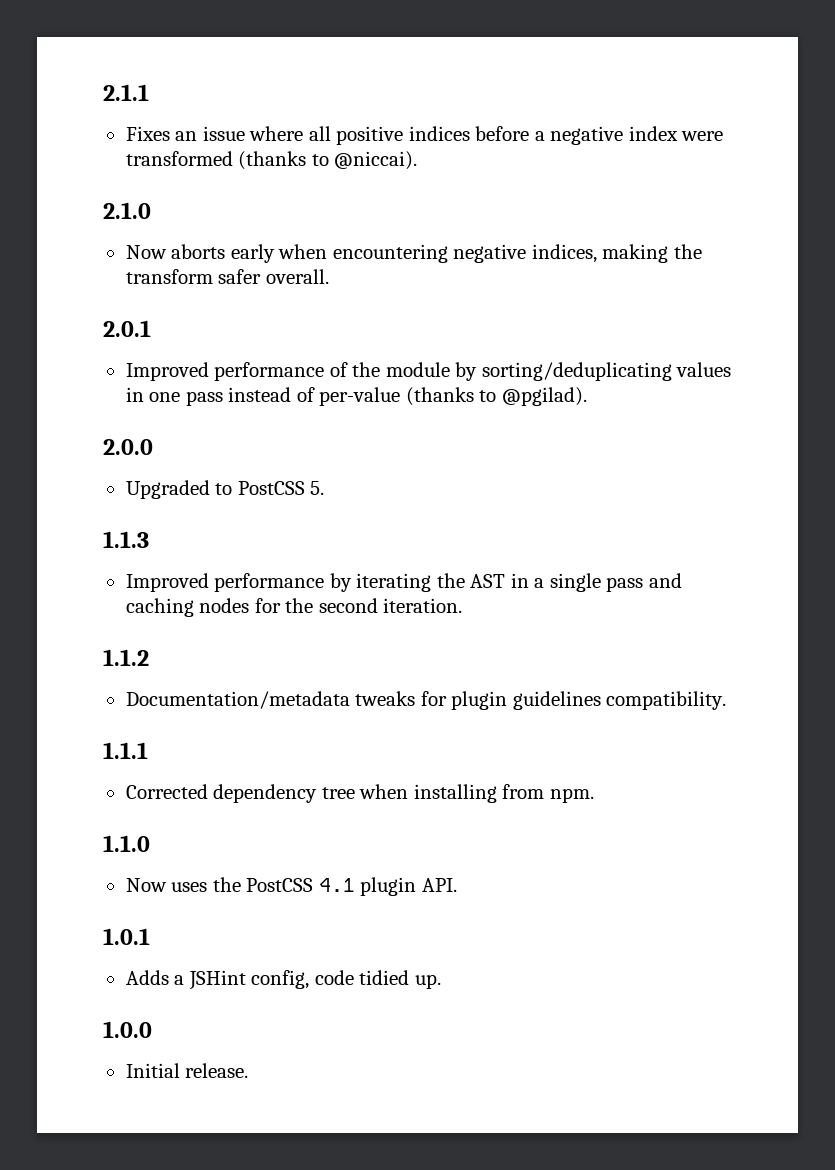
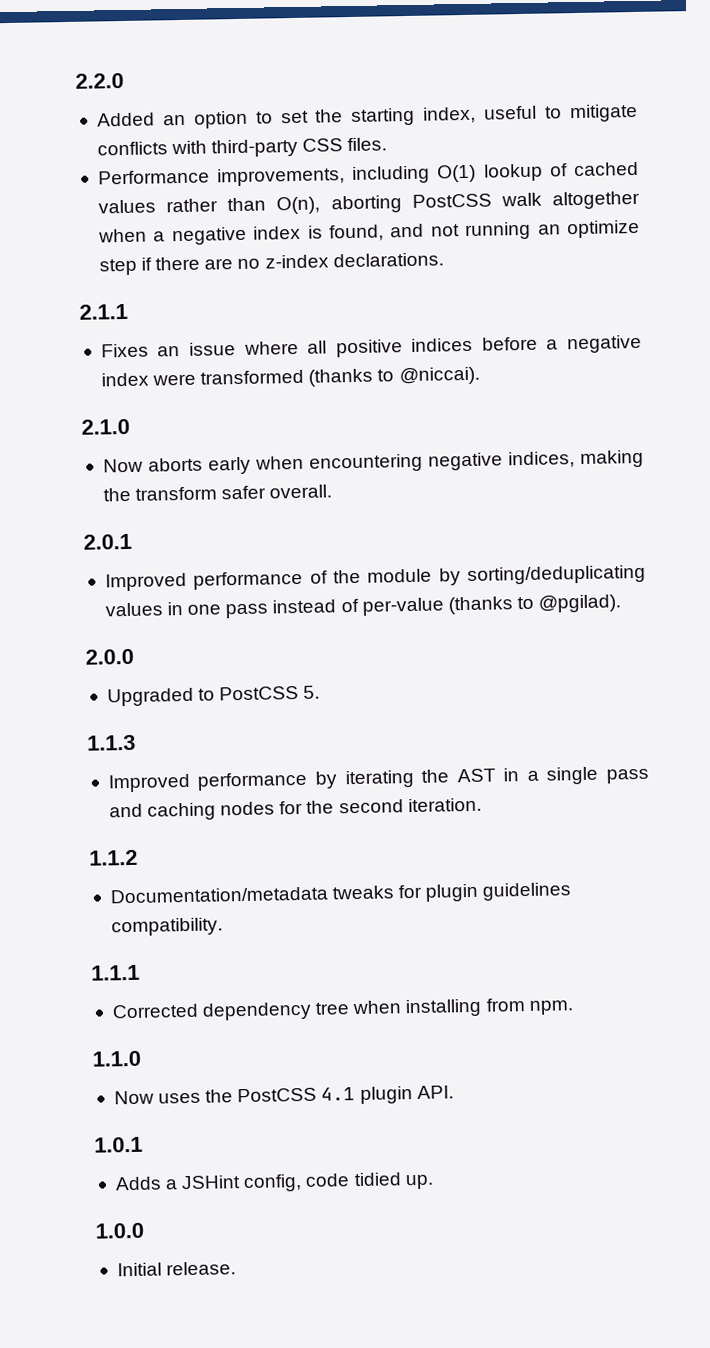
(103, 92) none -> [75,72,124,89] [96,103,639,129] [96,137,388,158] [97,161,639,187] [97,190,640,215] [97,219,641,246] [98,252,444,276] 2.2.0 // Added an option to set the starting index, useful to mitigate conflicts with third-party CSS files. // Performance improvements, including O(1) lookup of cached values rather than O(n), aborting PostCSS walk altogether when a negative index is found, and not running an optimize step if there are no z-index declarations. //

